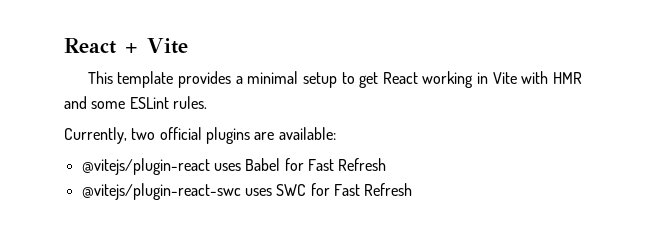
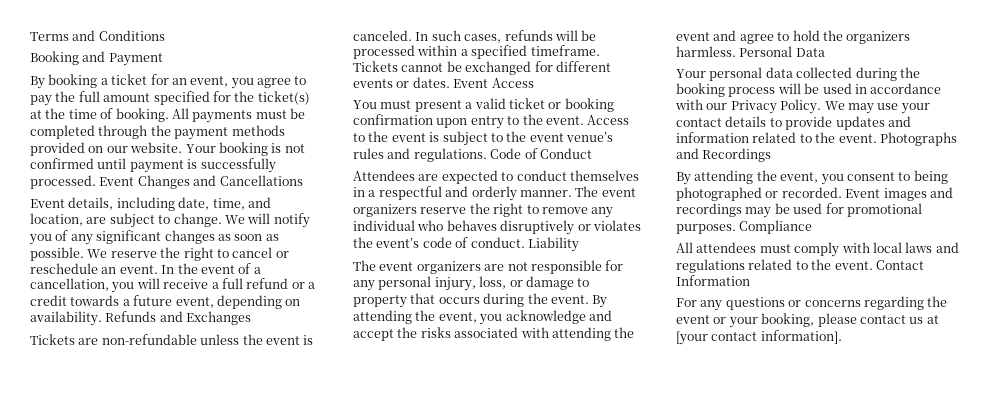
[64,38,188,54] [87,71,582,88] [64,96,207,109] [64,127,336,144] [81,158,387,175] [81,183,413,200] React + Vite // This template provides a minimal setup to get React working in Vite with HMR and some ESLint rules. // Currently, two official plugins are available: // @vitejs/plugin-react uses Babel for Fast Refresh // @vitejs/plugin-react-swc uses SWC for Fast Refresh -> [30,30,165,41] [30,51,163,66] [30,74,307,89] [30,91,310,106] [30,108,305,123] [30,125,285,140] [30,142,305,156] [30,158,276,173] [30,175,303,189] [30,197,271,211] [30,213,310,228] [29,230,279,245] [30,247,289,261] [30,263,261,274] [30,278,315,293] [30,295,301,309] [30,311,252,326] [30,334,314,345] [353,30,597,43] [353,45,600,59] [353,61,611,75] [353,77,534,88] [353,98,614,112] [353,114,630,129] [353,131,613,146] [353,148,592,162] [353,170,639,184] [353,186,636,201] [353,203,614,218] [353,220,641,235] [353,237,579,252] [353,260,624,274] [353,276,590,291] [353,293,608,308] [353,310,612,325] [353,327,635,341] [676,30,911,44] [676,46,825,57] [676,67,920,81] [676,83,942,97] [675,99,930,114] [676,116,911,130] [676,132,957,146] [676,148,772,162] [676,170,948,185] [676,187,953,201] [676,203,922,218] [676,220,813,234] [676,242,959,257] [676,259,924,273] [676,275,750,286] [676,296,948,311] [676,313,939,328] [676,330,842,345] Terms and Conditions // Booking and Payment // By booking a ticket for an event, you agree to pay the full amount specified for the ticket(s) at the time of booking. All payments must be completed through the payment methods provided on our website. Your booking is not confirmed until payment is successfully processed. Event Changes and Cancellations // Event details, including date, time, and location, are subject to change. We will notify you of any significant changes as soon as possible. We reserve the right to cancel or reschedule an event. In the event of a cancellation, you will receive a full refund or a credit towards a future event, depending on availability. Refunds and Exchanges // Tickets are non-refundable unless the event is canceled. In such cases, refunds will be processed within a specified timeframe. Tickets cannot be exchanged for different events or dates. Event Access // You must present a valid ticket or booking confirmation upon entry to the event. Access to the event is subject to the event venue’s rules and regulations. Code of Conduct // Attendees are expected to conduct themselves in a respectful and orderly manner. The event organizers reserve the right to remove any individual who behaves disruptively or violates the event’s code of conduct. Liability // The event organizers are not responsible for any personal injury, loss, or damage to property that occurs during the event. By attending the event, you acknowledge and accept the risks associated with attending the event and agree to hold the organizers harmless. Personal Data // Your personal data collected during the booking process will be used in accordance with our Privacy Policy. We may use your contact details to provide updates and information related to the event. Photographs and Recordings // By attending the event, you consent to being photographed or recorded. Event images and recordings may be used for promotional purposes. Compliance // All attendees must comply with local laws and regulations related to the event. Contact Information // For any questions or concerns regarding the event or your booking, please contact us at [your contact information].

